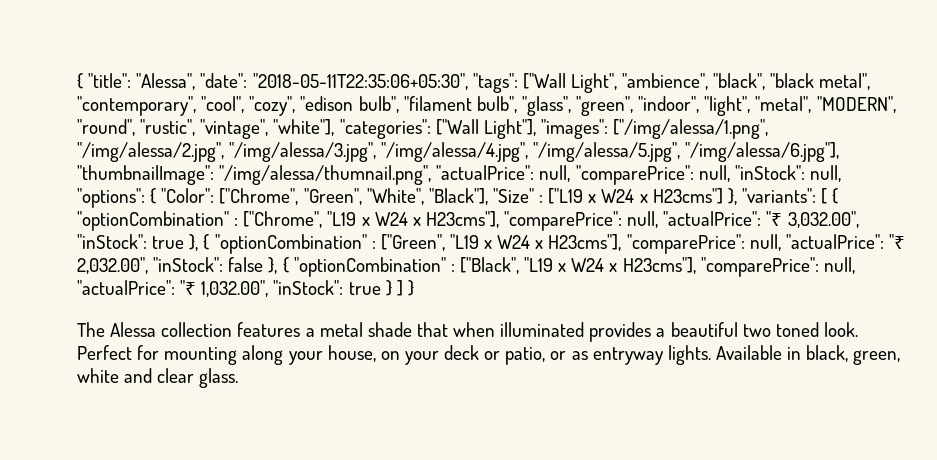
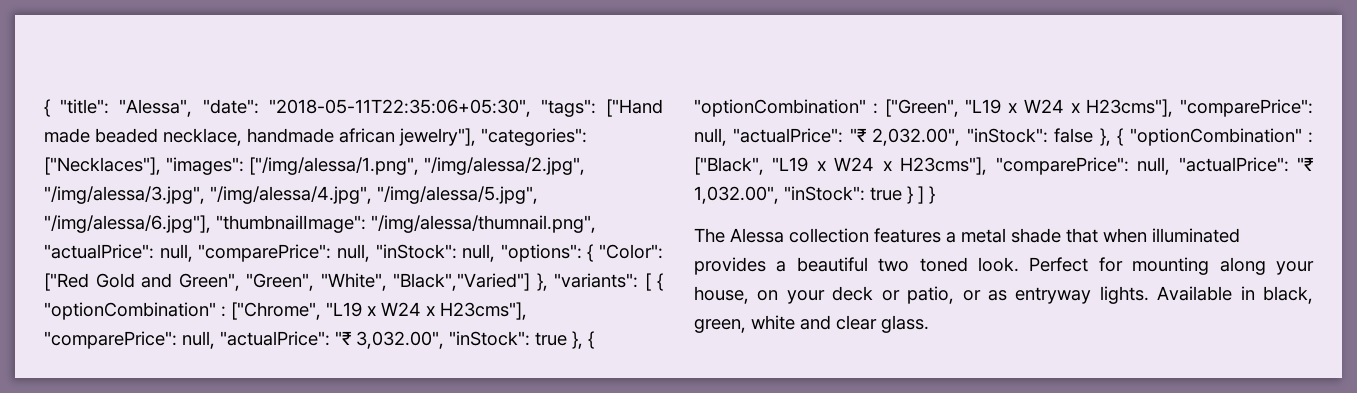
[522,73,871,93] [77,96,896,116] [77,119,536,139] ["Wall Light", "ambience", "black", "black metal", "contemporary", "cool", "cozy", "edison bulb", "filament bulb", "glass", "green", "indoor", "light", "metal", "MODERN", "round", "rustic", "vintage", "white"], "categories": ["Wall Light"], -> [605,99,663,117] [44,128,587,146] [44,157,161,175] ["Hand made beaded necklace, handmade african jewelry"], "categories": ["Necklaces"],
[219,188,723,205] ["Chrome", "Green", "White", "Black"], "Size" : ["L19 x W24 x H23cms"] -> [44,273,530,291] ["Red Gold and Green", "Green", "White", "Black","Varied"]

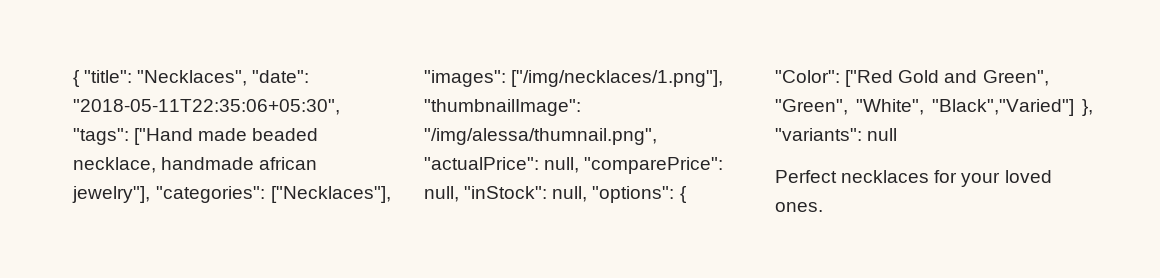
[119,99,193,117] "Alessa", -> [137,70,248,86] "Necklaces",
[249,157,585,175] [44,186,538,204] [44,215,211,233] ["/img/alessa/1.png", "/img/alessa/2.jpg", "/img/alessa/3.jpg", "/img/alessa/4.jpg", "/img/alessa/5.jpg", "/img/alessa/6.jpg"], -> [511,70,724,87] ["/img/necklaces/1.png"],
[644,273,663,291] [44,302,527,320] [44,331,594,349] [694,99,1313,117] [694,128,1313,146] [694,157,1314,175] [694,186,935,204] [694,228,1240,243] [694,257,1314,275] [694,286,1313,304] [694,315,929,333] [ { "optionCombination" : ["Chrome", "L19 x W24 x H23cms"], "comparePrice": null, "actualPrice": "₹ 3,032.00", "inStock": true }, { "optionCombination" : ["Green", "L19 x W24 x H23cms"], "comparePrice": null, "actualPrice": "₹ 2,032.00", "inStock": false }, { "optionCombination" : ["Black", "L19 x W24 x H23cms"], "comparePrice": null, "actualPrice": "₹ 1,032.00", "inStock": true } ] } // The Alessa collection features a metal shade that when illuminated provides a beautiful two toned look. Perfect for mounting along your house, on your deck or patio, or as entryway lights. Available in black, green, white and clear glass. -> [867,128,898,141] [775,170,1052,187] [775,202,823,212] null // Perfect necklaces for your loved ones.

